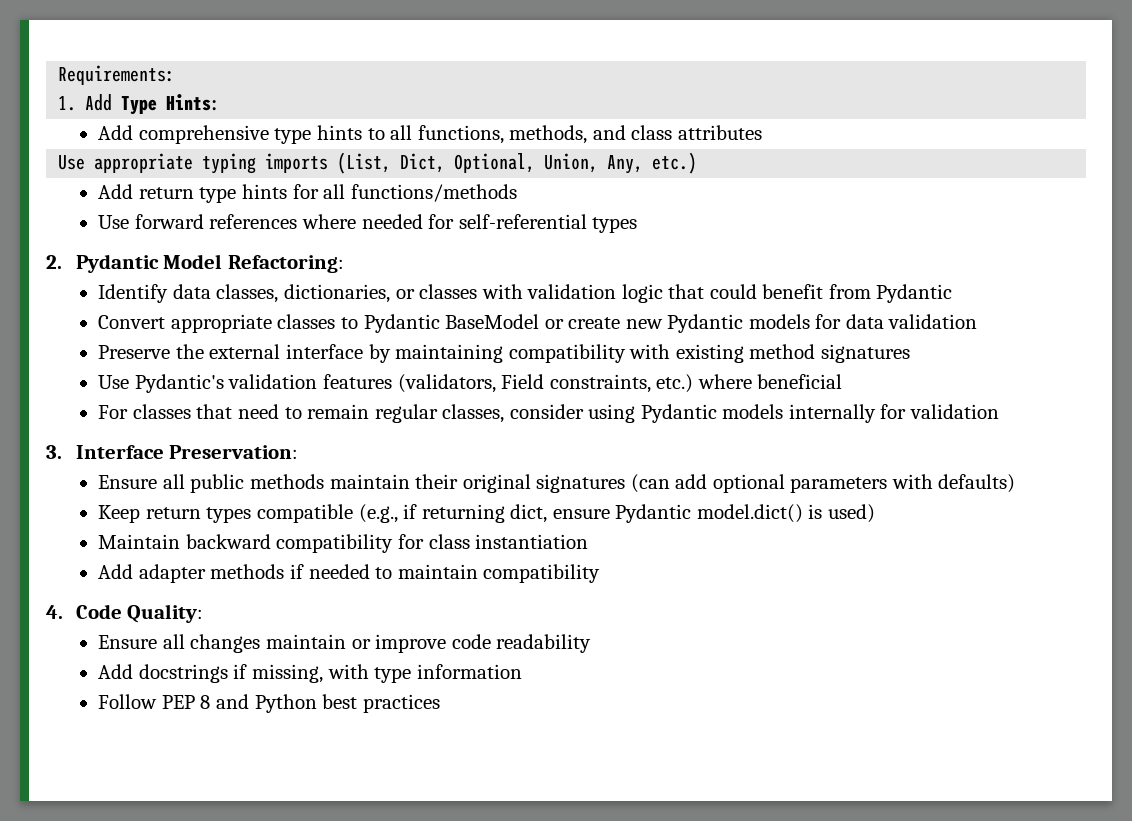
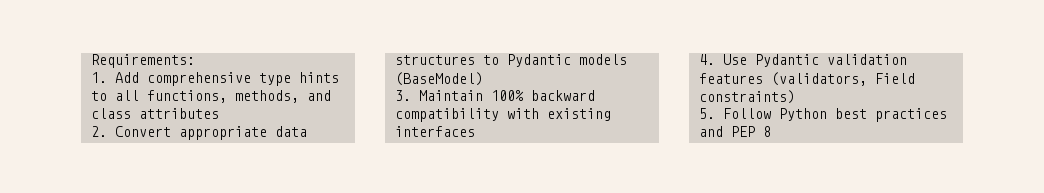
[121,94,221,115] [98,125,134,140] Type Hints: // Add -> (140, 77) none
[58,152,698,174] [98,184,517,203] [98,214,638,233] [46,254,344,273] [98,284,953,303] [98,314,978,333] [98,344,910,363] [98,374,843,393] [98,404,999,423] [46,445,299,459] [98,474,1016,493] [98,504,875,523] [98,534,589,553] [98,564,601,583] [46,604,204,623] [98,634,592,653] [98,664,522,683] [98,694,440,713] Use appropriate typing imports (List, Dict, Optional, Union, Any, etc.) // Add return type hints for all functions/methods // Use forward references where needed for self-referential types // 2. Pydantic Model Refactoring: // Identify data classes, dictionaries, or classes with validation logic that could benefit from Pydantic // Convert appropriate classes to Pydantic BaseModel or create new Pydantic models for data validation // Preserve the external interface by maintaining compatibility with existing method signatures // Use Pydantic's validation features (validators, Field constraints, etc.) where beneficial // For classes that need to remain regular classes, consider using Pydantic models internally for validation // 3. Interface Preservation: // Ensure all public methods maintain their original signatures (can add optional parameters with defaults) // Keep return types compatible (e.g., if returning dict, ensure Pydantic model.dict() is used) // Maintain backward compatibility for class instantiation // Add adapter methods if needed to maintain compatibility // 4. Code Quality: // Ensure all changes maintain or improve code readability // Add docstrings if missing, with type information // Follow PEP 8 and Python best practices -> [91,126,308,140] [395,54,628,67] [395,72,484,86] [395,90,596,101] [395,108,612,122] [395,126,476,137] [699,54,908,67] [699,72,916,86] [699,90,796,104] [699,108,948,122] [699,126,772,137] 2. Convert appropriate data structures to Pydantic models (BaseModel) // 3. Maintain 100% backward compatibility with existing interfaces // 4. Use Pydantic validation features (validators, Field constraints) // 5. Follow Python best practices and PEP 8

